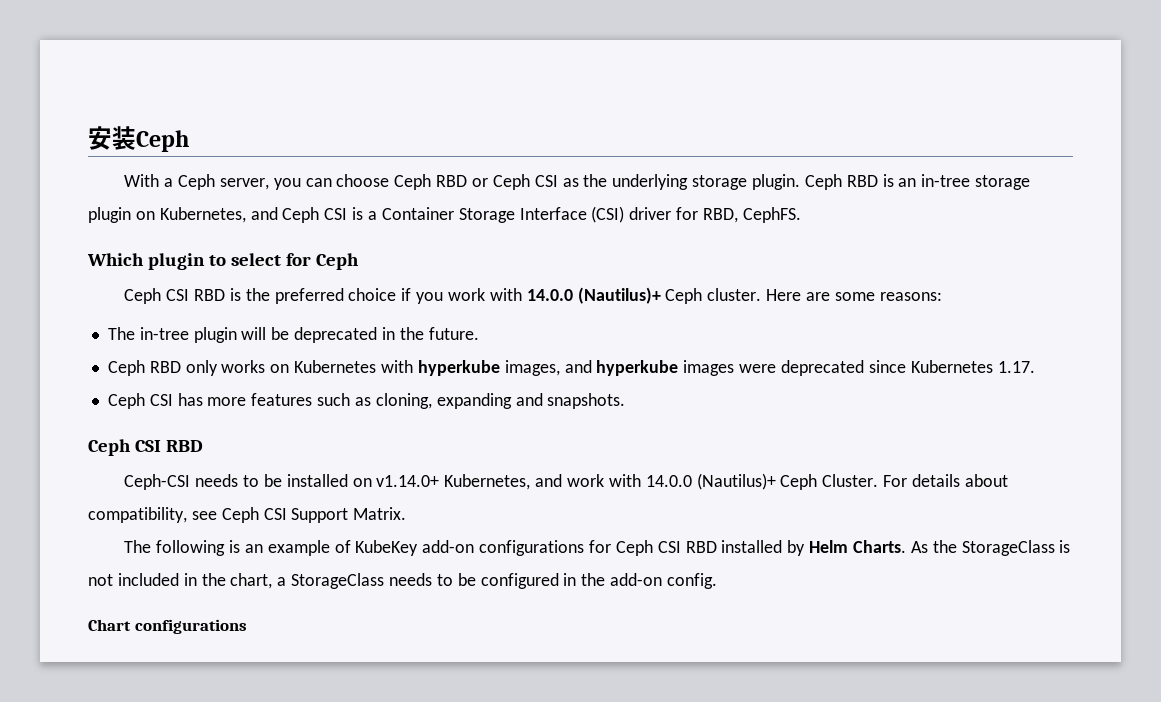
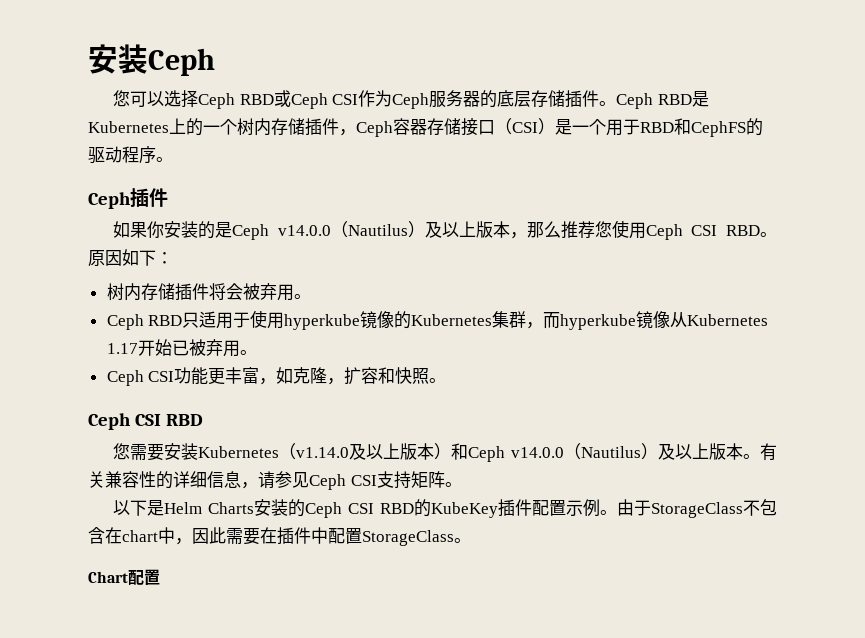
[124,174,1031,190] [88,206,801,223] [87,253,359,270] [124,287,942,304] [107,327,479,343] [107,360,1035,376] [107,393,626,409] [88,439,203,456] [124,473,1008,490] [88,507,407,523] [124,540,1071,556] [88,573,718,589] With a Ceph server, you can choose Ceph RBD or Ceph CSI as the underlying storage plugin. Ceph RBD is an in-tree storage plugin on Kubernetes, and Ceph CSI is a Container Storage Interface (CSI) driver for RBD, CephFS. // Which plugin to select for Ceph // Ceph CSI RBD is the preferred choice if you work with 14.0.0 (Nautilus)+ Ceph cluster. Here are some reasons: // The in-tree plugin will be deprecated in the future. // Ceph RBD only works on Kubernetes with hyperkube images, and hyperkube images were deprecated since Kubernetes 1.17. // Ceph CSI has more features such as cloning, expanding and snapshots. // Ceph CSI RBD // Ceph-CSI needs to be installed on v1.14.0+ Kubernetes, and work with 14.0.0 (Nautilus)+ Ceph Cluster. For details about compatibility, see Ceph CSI Support Matrix. // The following is an example of KubeKey add-on configurations for Ceph CSI RBD installed by Helm Charts. As the StorageClass is not included in the chart, a StorageClass needs to be configured in the add-on config. -> [112,90,709,109] [88,118,763,137] [88,146,173,164] [88,188,168,209] [112,220,777,240] [88,249,173,266] [106,283,311,301] [106,310,769,330] [106,339,257,357] [106,367,447,386] [88,413,204,430] [112,443,777,462] [88,471,462,490] [112,499,777,518] [88,527,471,546] 您可以选择Ceph RBD或Ceph CSI作为Ceph服务器的底层存储插件。Ceph RBD是Kubernetes上的一个树内存储插件，Ceph容器存储接口（CSI）是一个用于RBD和CephFS的驱动程序。 // Ceph插件 // 如果你安装的是Ceph v14.0.0（Nautilus）及以上版本，那么推荐您使用Ceph CSI RBD。原因如下： // 树内存储插件将会被弃用。 // Ceph RBD只适用于使用hyperkube镜像的Kubernetes集群，而hyperkube镜像从Kubernetes 1.17开始已被弃用。 // Ceph CSI功能更丰富，如克隆，扩容和快照。 // Ceph CSI RBD // 您需要安装Kubernetes（v1.14.0及以上版本）和Ceph v14.0.0（Nautilus）及以上版本。有关兼容性的详细信息，请参见Ceph CSI支持矩阵。 // 以下是Helm Charts安装的Ceph CSI RBD的KubeKey插件配置示例。由于StorageClass不包含在chart中，因此需要在插件中配置StorageClass。
[134,619,247,634] configurations -> [128,569,160,586] 配置

